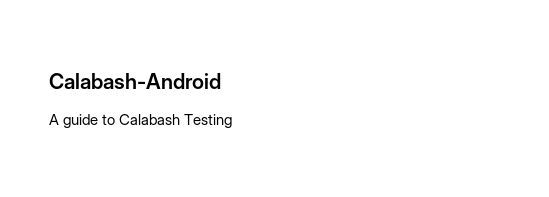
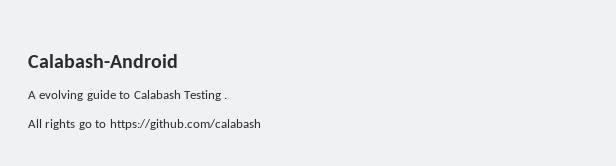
(59, 119) none -> [39,90,84,101] evolving
(233, 121) none -> [224,97,228,99] [28,119,261,130] . // All rights go to https://github.com/calabash

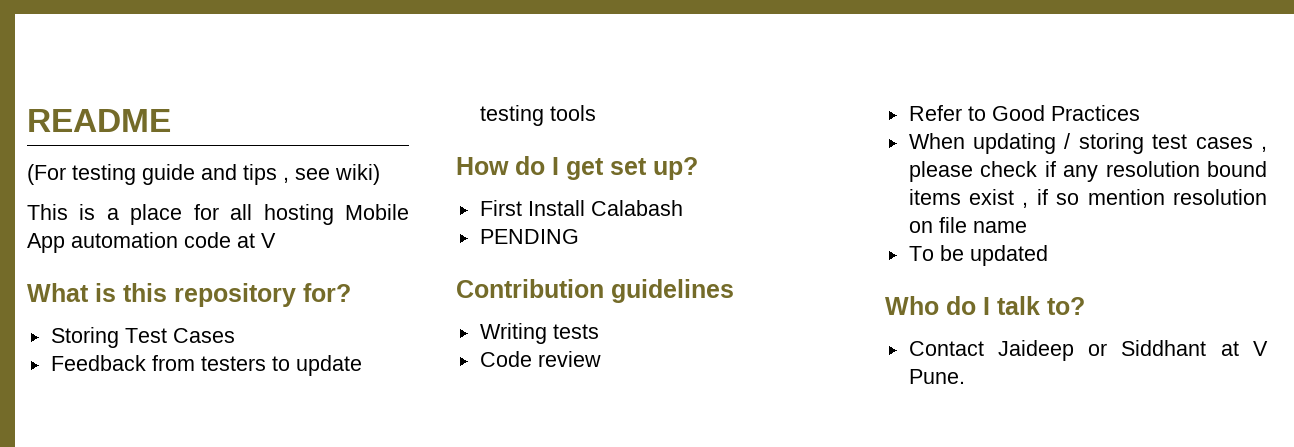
[28,54,178,68] [28,90,228,101] [28,119,261,130] Calabash-Android // A evolving guide to Calabash Testing . // All rights go to https://github.com/calabash -> [27,109,171,132] [27,164,380,185] [27,204,409,225] [27,232,276,253] [27,283,351,307] [50,327,235,348] [50,355,362,376] [479,105,596,126] [456,156,698,180] [479,200,683,216] [479,229,579,244] [456,279,734,303] [479,323,599,344] [479,351,601,367] [908,105,1140,121] [908,133,1267,154] [908,161,1267,182] [908,189,1267,208] [908,217,1027,233] [908,245,1048,266] [885,296,1085,315] [908,340,1268,361] [908,369,965,384] README // (For testing guide and tips , see wiki) // This is a place for all hosting Mobile App automation code at V // What is this repository for? // Storing Test Cases // Feedback from testers to update testing tools // How do I get set up? // First Install Calabash // PENDING // Contribution guidelines // Writing tests // Code review // Refer to Good Practices // When updating / storing test cases , please check if any resolution bound items exist , if so mention resolution on file name // To be updated // Who do I talk to? // Contact Jaideep or Siddhant at V Pune.

